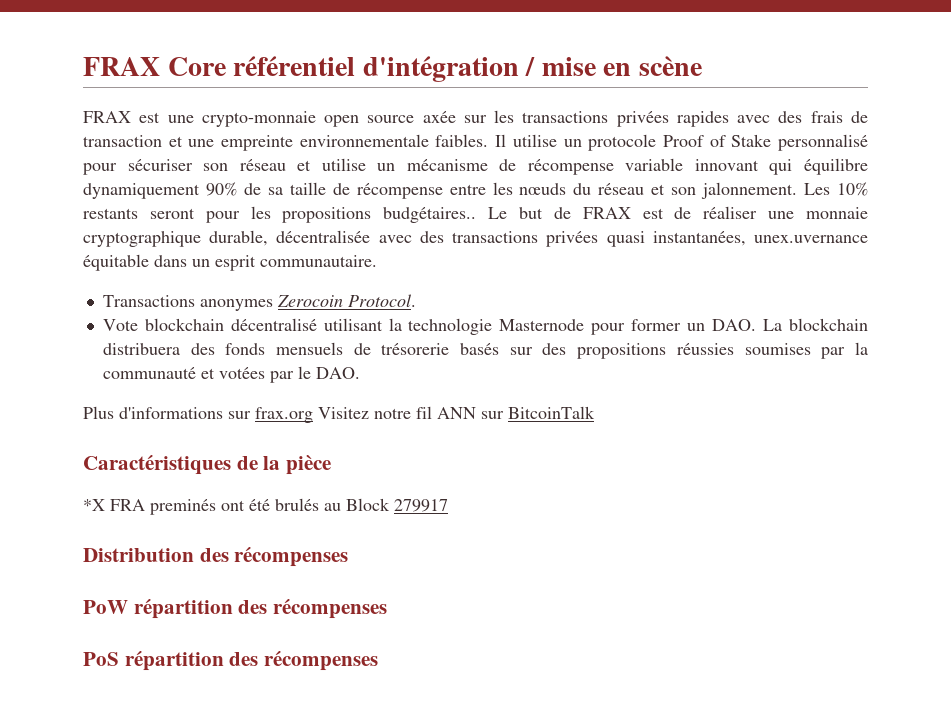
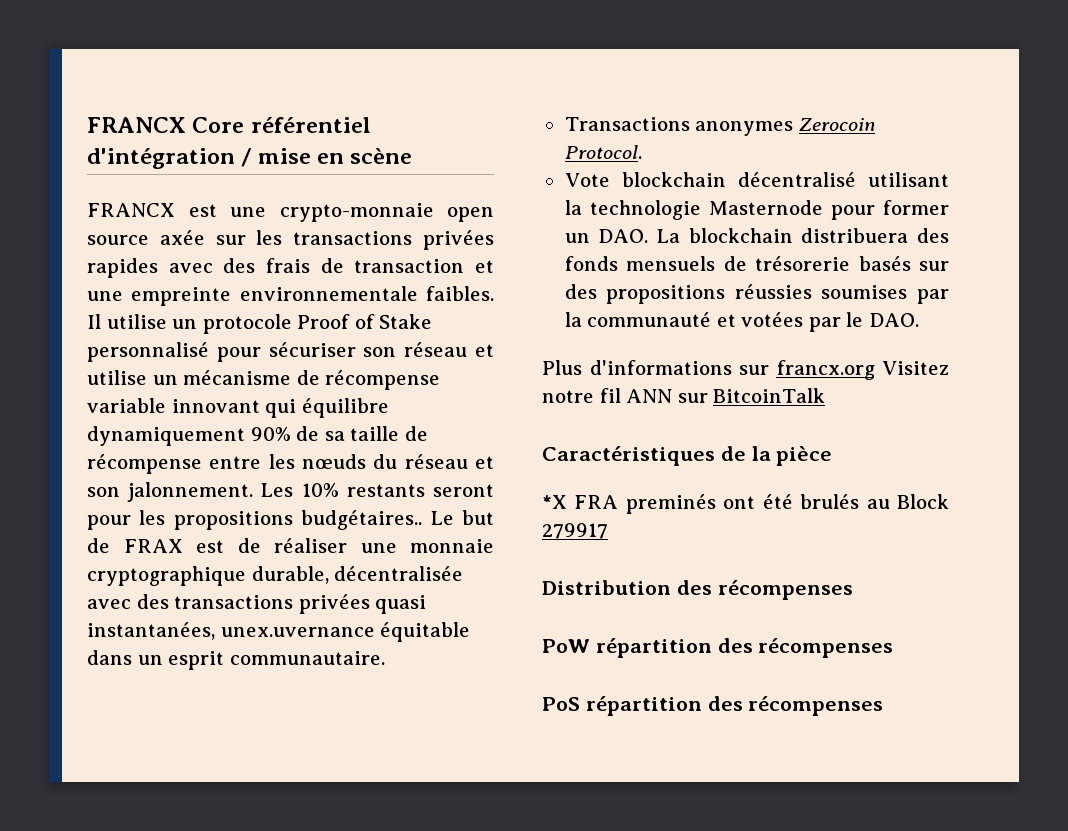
[83,57,160,76] FRAX -> [87,117,186,133] FRANCX
[83,111,131,123] FRAX -> [87,203,175,217] FRANCX
[255,407,313,423] frax.org -> [776,360,875,380] francx.org

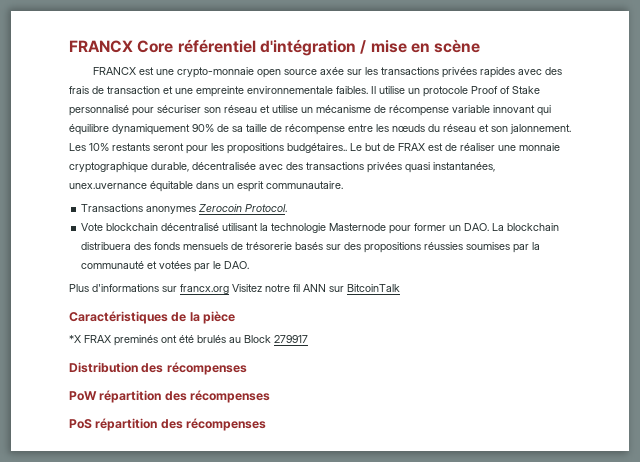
[574,495,619,509] FRA -> [84,335,111,343] FRAX

